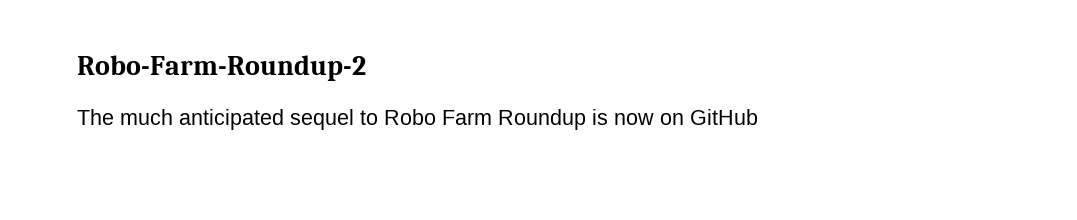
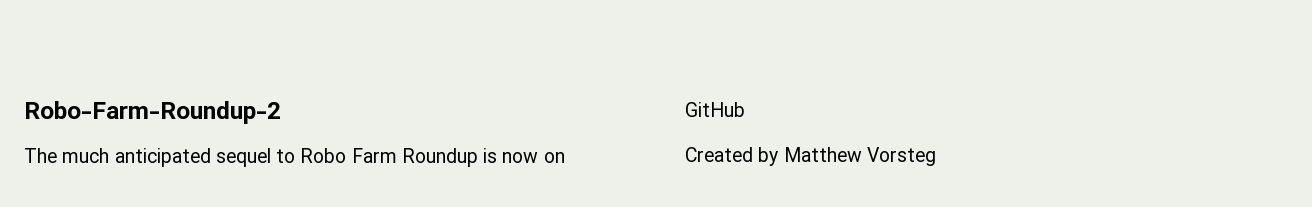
(758, 117) none -> [685,147,936,166] // Created by Matthew Vorsteg

